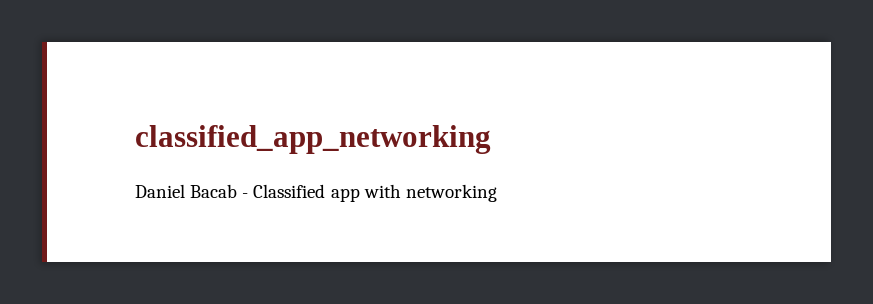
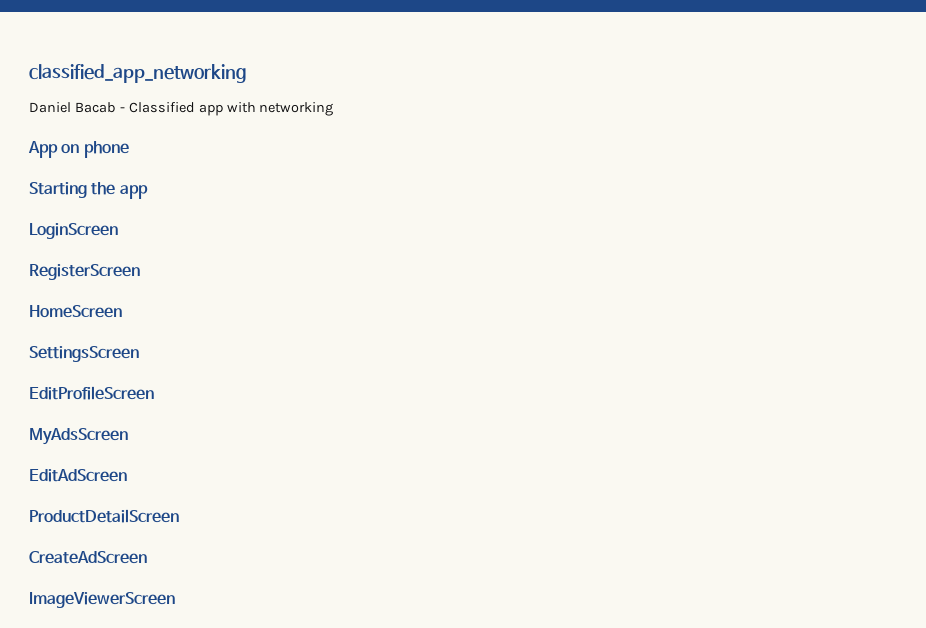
(497, 193) none -> [28,141,129,158] [29,182,148,199] [29,223,118,239] [29,264,140,280] [29,305,122,318] [29,346,139,362] [29,386,154,400] [29,428,128,445] [29,469,127,482] [29,509,179,523] [29,551,147,564] [29,592,175,608] // App on phone // Starting the app // LoginScreen // RegisterScreen // HomeScreen // SettingsScreen // EditProfileScreen // MyAdsScreen // EditAdScreen // ProductDetailScreen // CreateAdScreen // ImageViewerScreen

